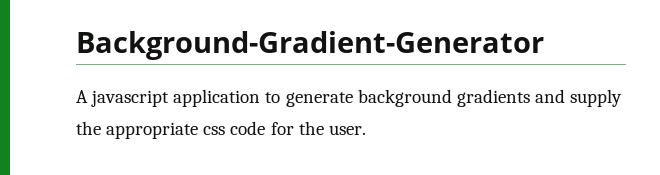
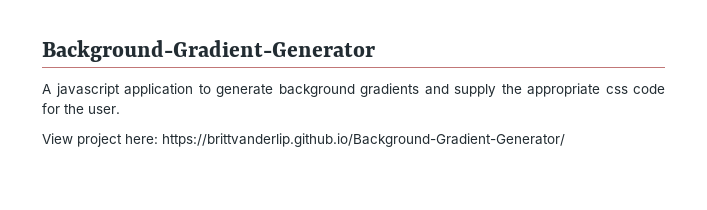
(366, 130) none -> [42,133,565,147] // View project here: https://brittvanderlip.github.io/Background-Gradient-Generator/

